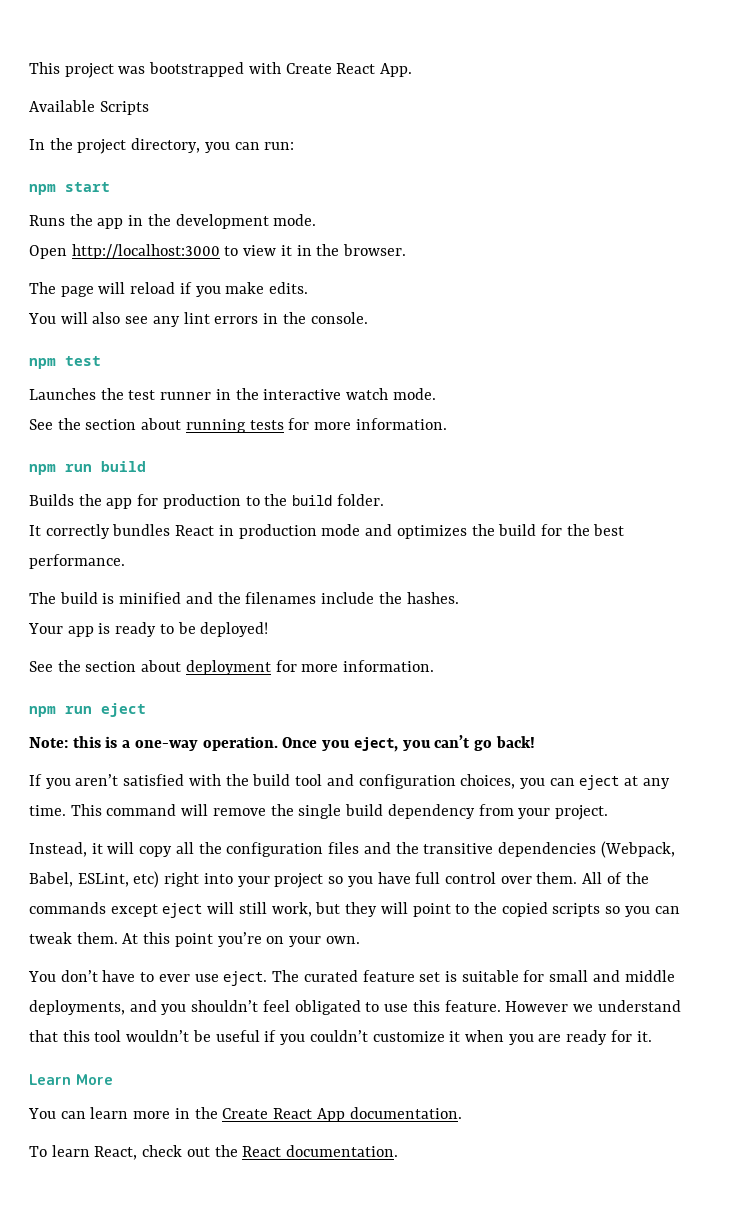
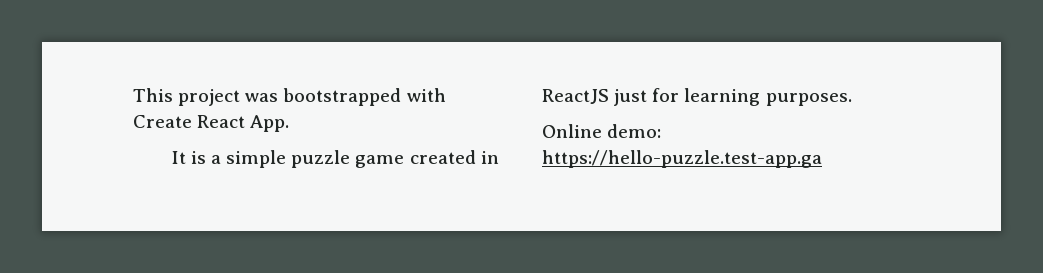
[29,100,149,115] [29,138,295,154] [29,182,110,195] [29,214,317,229] [29,244,407,259] [29,282,309,297] [28,312,368,327] [29,356,101,369] [29,388,436,400] [29,418,447,433] [29,461,146,475] [29,494,384,509] [29,524,625,539] [29,554,125,569] [29,592,459,604] [28,622,269,637] [29,660,435,675] [29,703,146,717] [29,735,535,752] [29,774,670,790] [29,804,608,820] [29,841,675,858] [29,871,649,888] [29,902,680,918] [29,932,360,947] [28,970,675,986] [29,1000,681,1015] [29,1030,652,1045] [29,1074,113,1085] [28,1107,462,1122] [29,1145,399,1160] Available Scripts // In the project directory, you can run: // npm start // Runs the app in the development mode. // Open http://localhost:3000 to view it in the browser. // The page will reload if you make edits. // You will also see any lint errors in the console. // npm test // Launches the test runner in the interactive watch mode. // See the section about running tests for more information. // npm run build // Builds the app for production to the build folder. // It correctly bundles React in production mode and optimizes the build for the best performance. // The build is minified and the filenames include the hashes. // Your app is ready to be deployed! // See the section about deployment for more information. // npm run eject // Note: this is a one-way operation. Once you eject, you can’t go back! // If you aren’t satisfied with the build tool and configuration choices, you can eject at any time. This command will remove the single build dependency from your project. // Instead, it will copy all the configuration files and the transitive dependencies (Webpack, Babel, ESLint, etc) right into your project so you have full control over them. All of the commands except eject will still work, but they will point to the copied scripts so you can tweak them. At this point you’re on your own. // You don’t have to ever use eject. The curated feature set is suitable for small and middle deployments, and you shouldn’t feel obligated to use this feature. However we understand that this tool wouldn’t be useful if you couldn’t customize it when you are ready for it. // Learn More // You can learn more in the Create React App documentation. // To learn React, check out the React documentation. -> [171,150,499,168] [542,88,852,106] [542,124,662,138] [542,150,822,168] It is a simple puzzle game created in ReactJS just for learning purposes. // Online demo: https://hello-puzzle.test-app.ga

